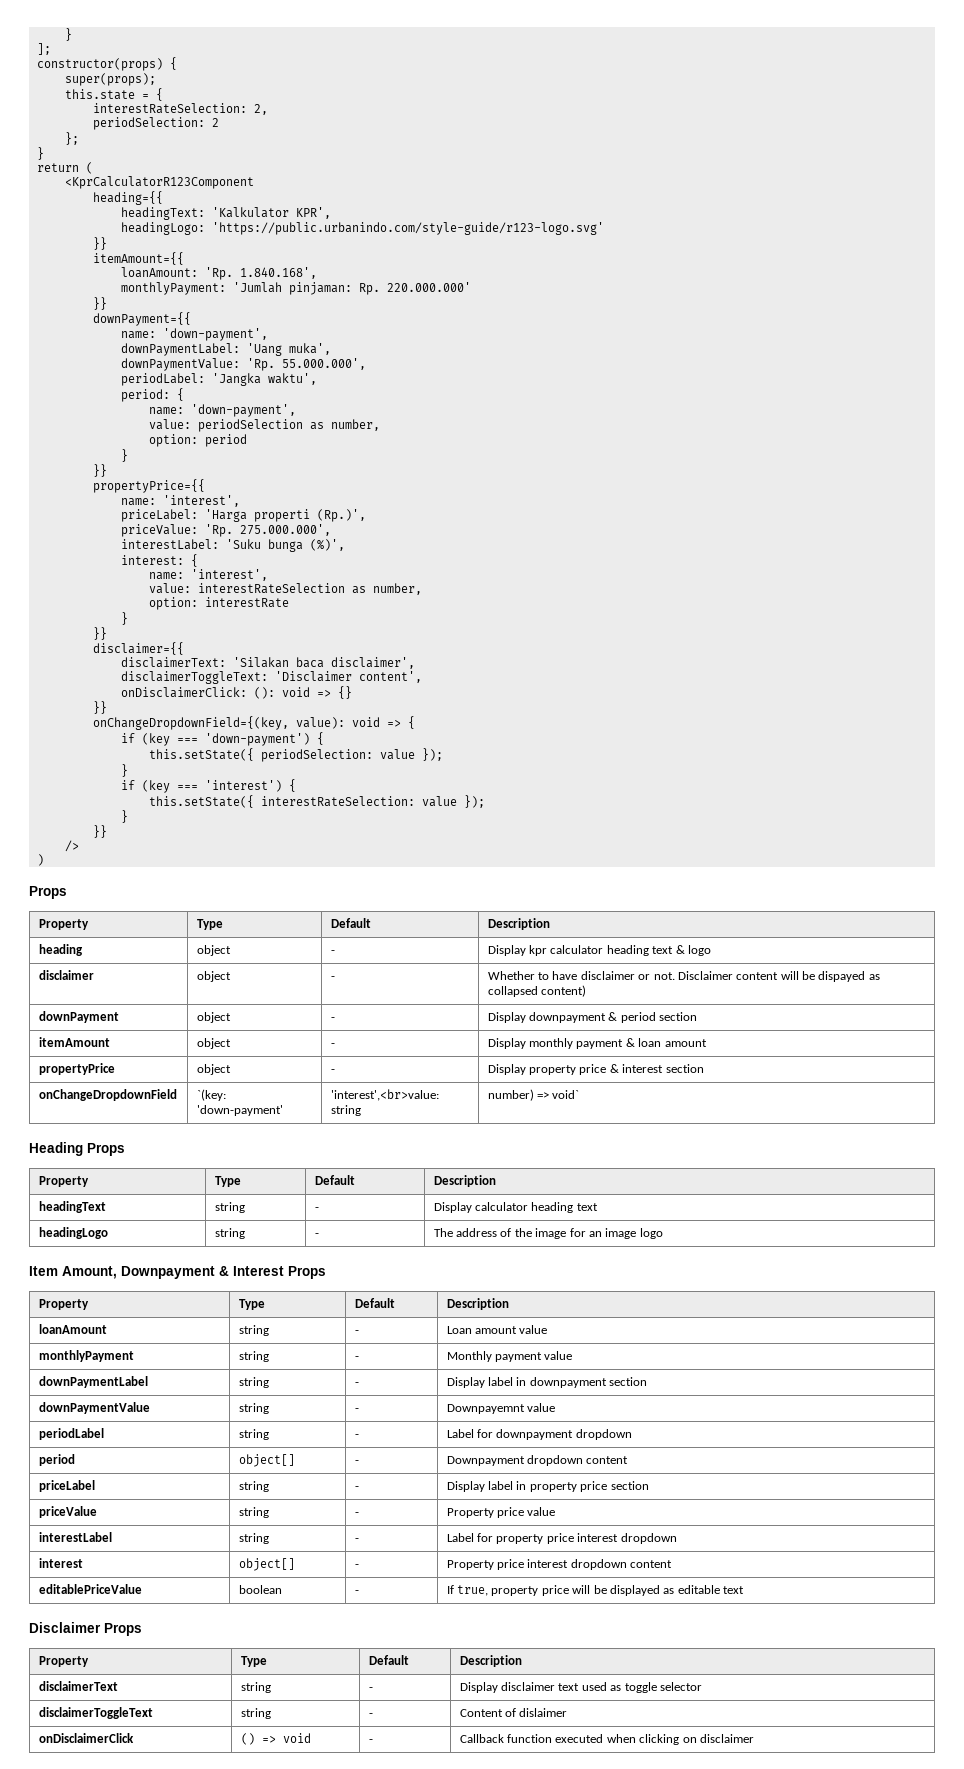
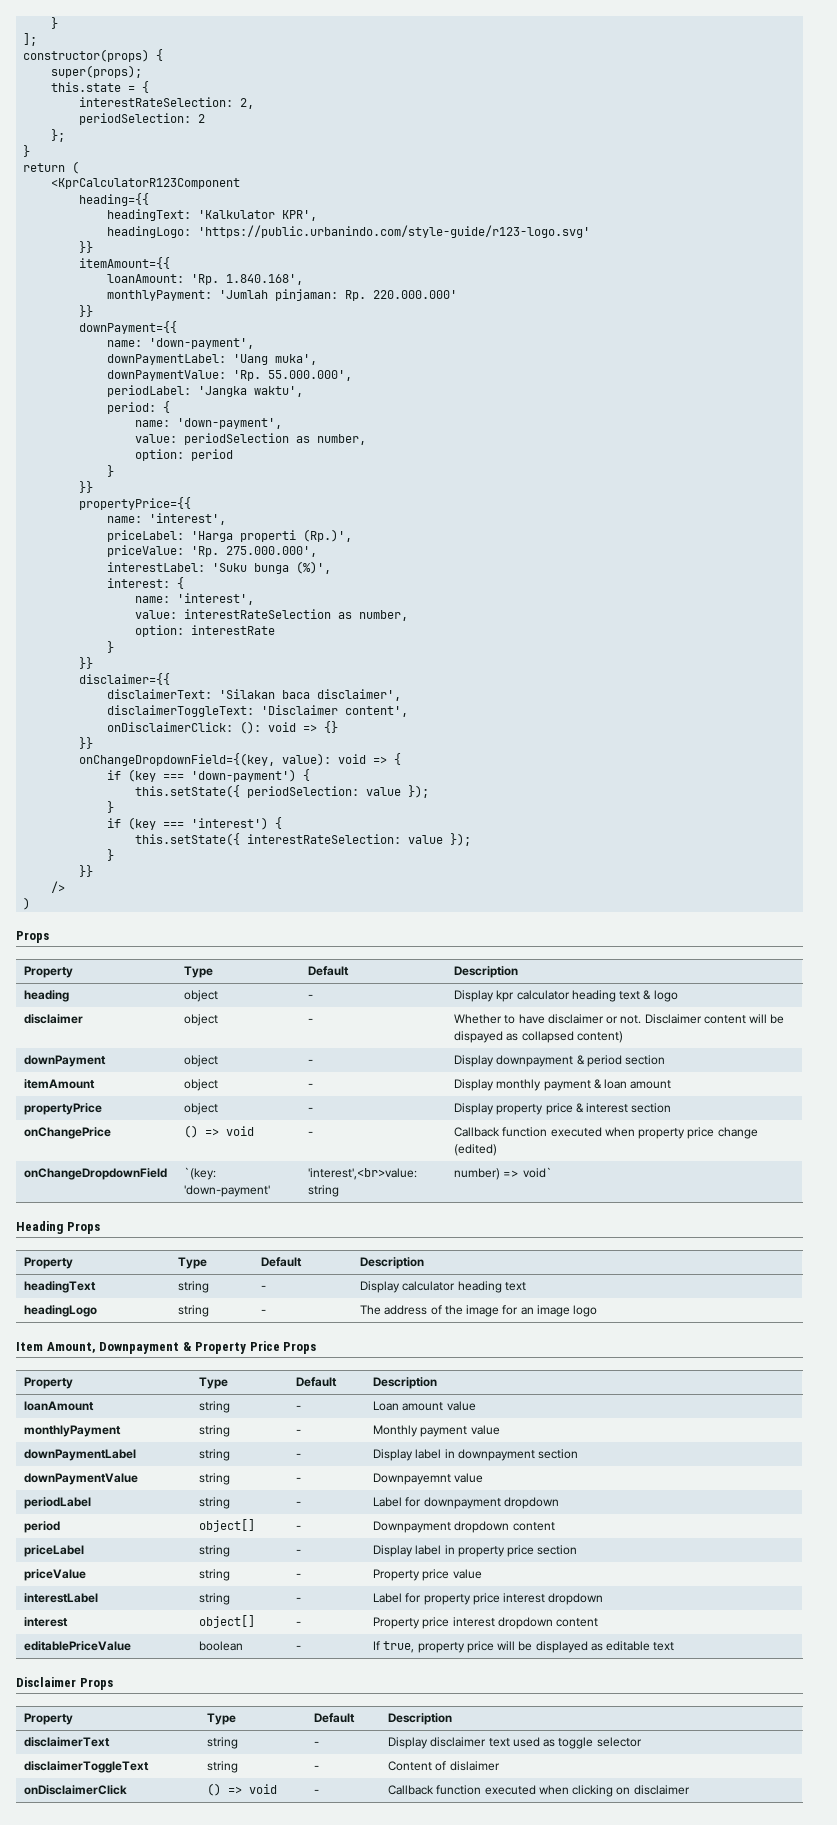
(704, 1068) none -> [24,1127,112,1139] [184,1125,255,1138] [308,1131,314,1136] [454,1127,758,1139] [454,1144,498,1156] // onChangePrice | () => void | - | Callback function executed when property price change (edited)
[233,1266,284,1276] Interest -> [195,1341,280,1354] Property Price

